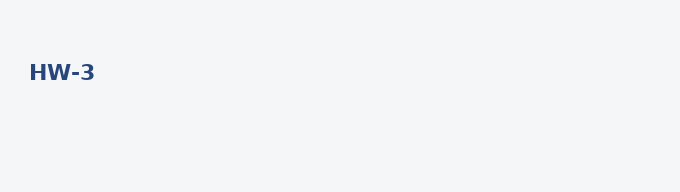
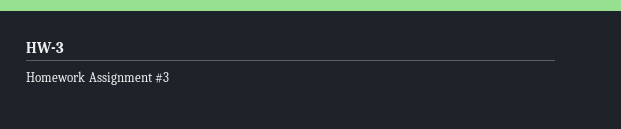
(95, 72) none -> [26,71,170,85] // Homework Assignment #3

